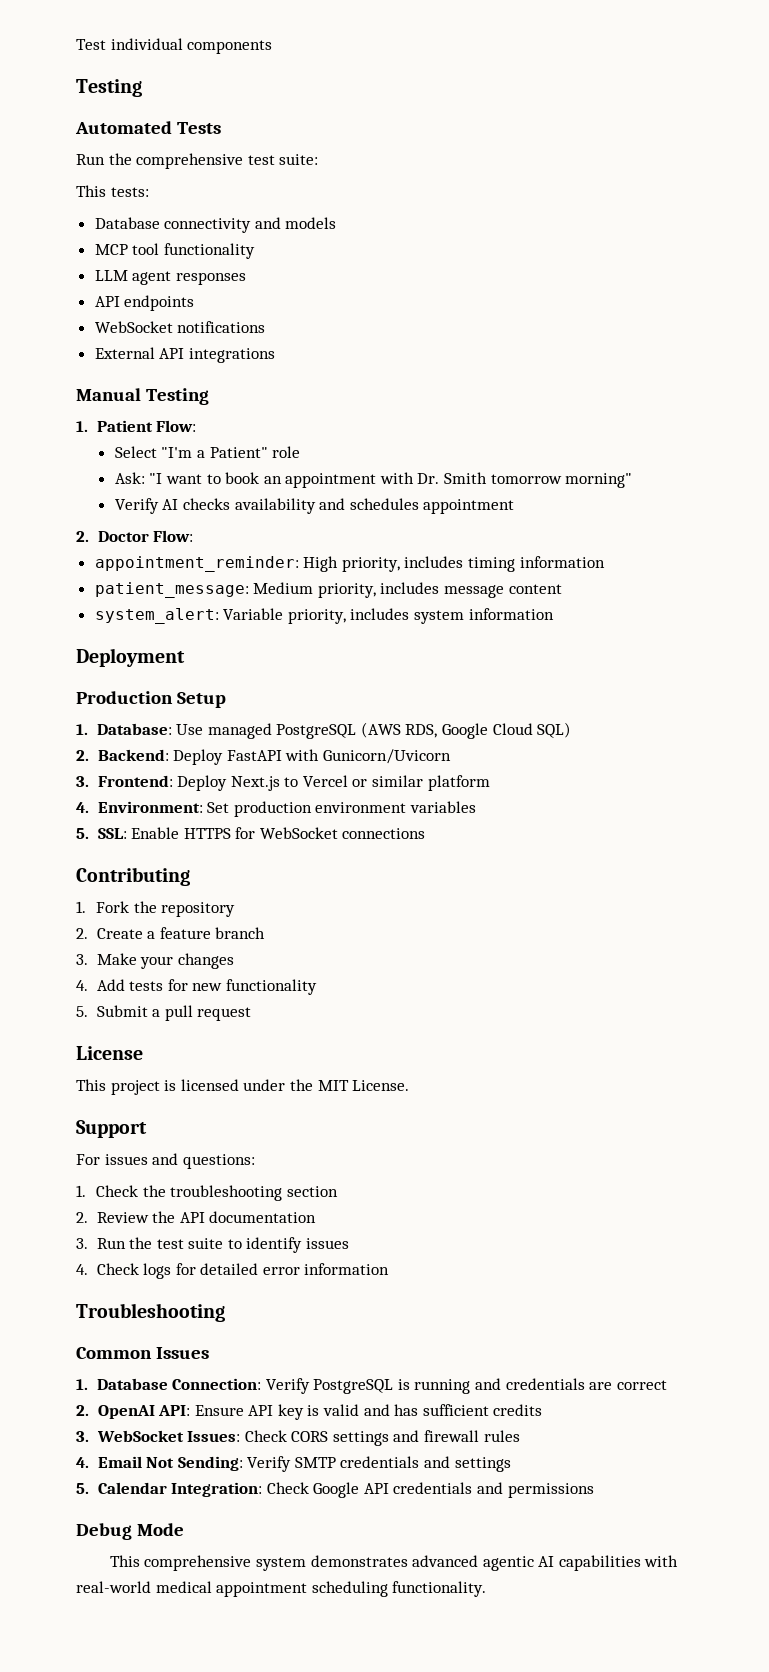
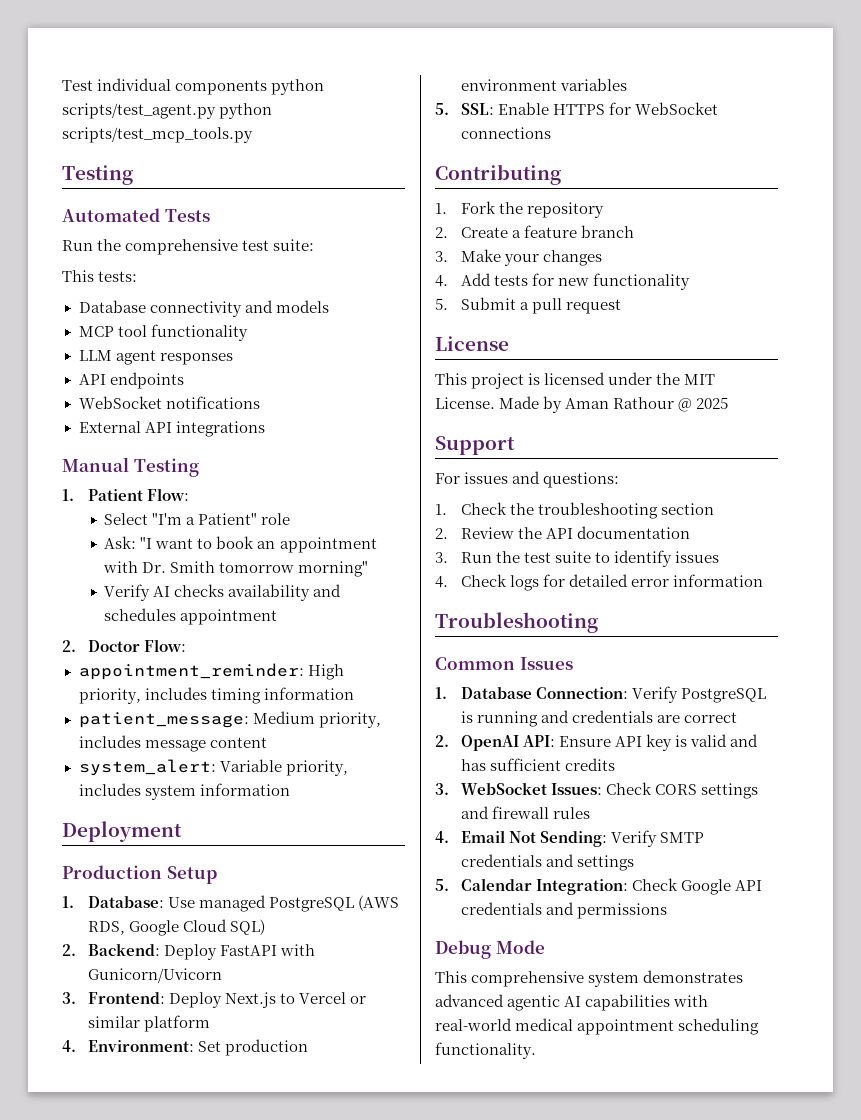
(273, 47) none -> [271,79,325,95] [62,103,273,119] [62,127,253,143] python scripts/test_agent.py python scripts/test_mcp_tools.py
(410, 1085) none -> [499,396,729,413] Made by Aman Rathour @ 2025

